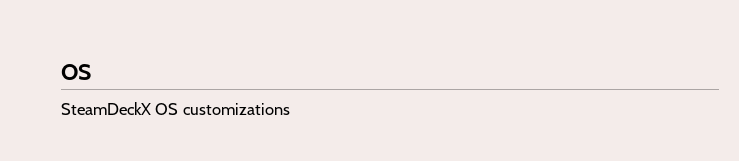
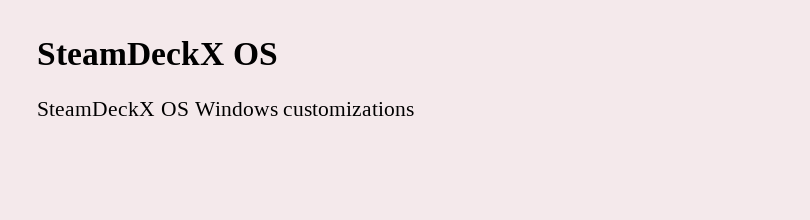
(61, 72) none -> [37,41,224,65] SteamDeckX
(179, 109) none -> [194,102,278,116] Windows

